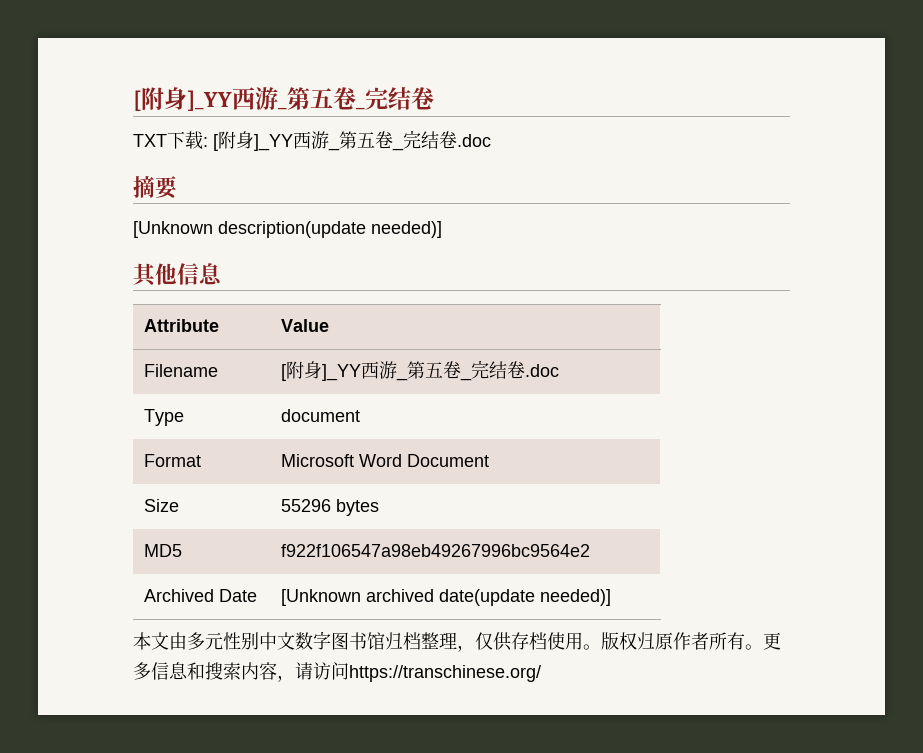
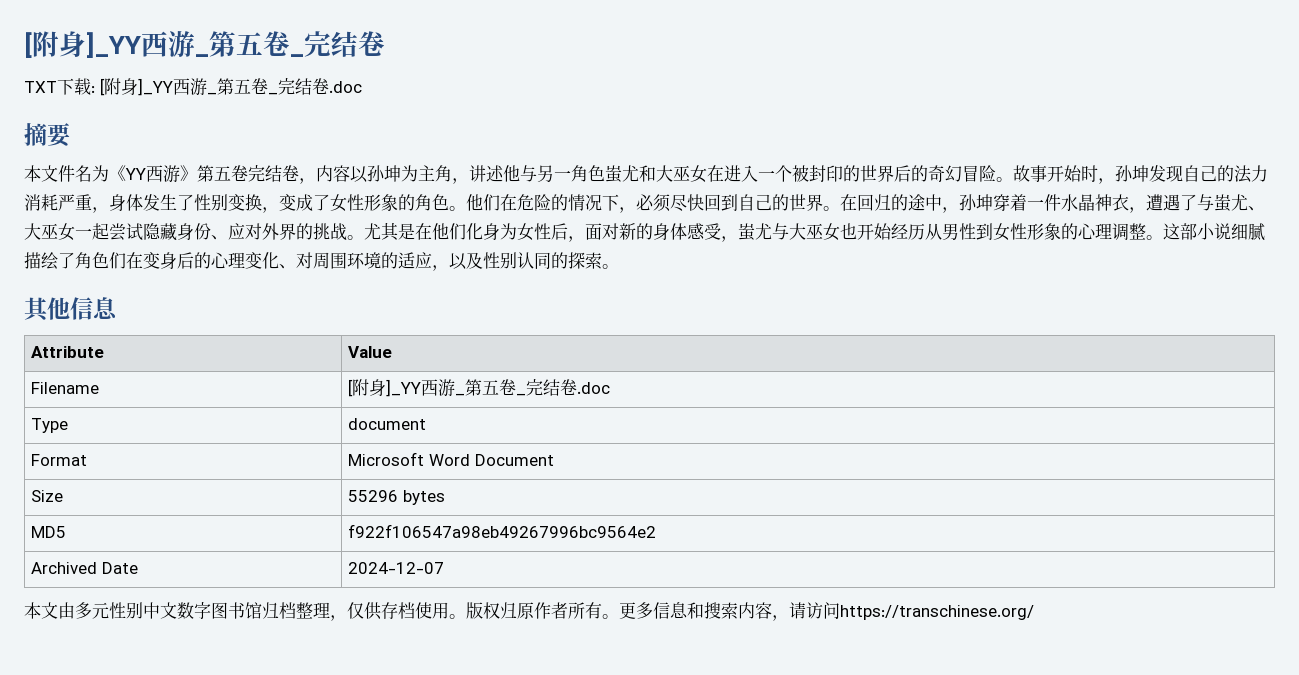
[133,221,442,238] [Unknown description(update needed)] -> [24,165,1268,184] [24,194,1265,213] [24,222,1265,242] [24,252,619,271] 本文件名为《YY西游》第五卷完结卷，内容以孙坤为主角，讲述他与另一角色蚩尤和大巫女在进入一个被封印的世界后的奇幻冒险。故事开始时，孙坤发现自己的法力消耗严重，身体发生了性别变换，变成了女性形象的角色。他们在危险的情况下，必须尽快回到自己的世界。在回归的途中，孙坤穿着一件水晶神衣，遭遇了与蚩尤、大巫女一起尝试隐藏身份、应对外界的挑战。尤其是在他们化身为女性后，面对新的身体感受，蚩尤与大巫女也开始经历从男性到女性形象的心理调整。这部小说细腻描绘了角色们在变身后的心理变化、对周围环境的适应，以及性别认同的探索。
[281,589,612,606] [Unknown archived date(update needed)] -> [347,562,444,574] 2024-12-07

